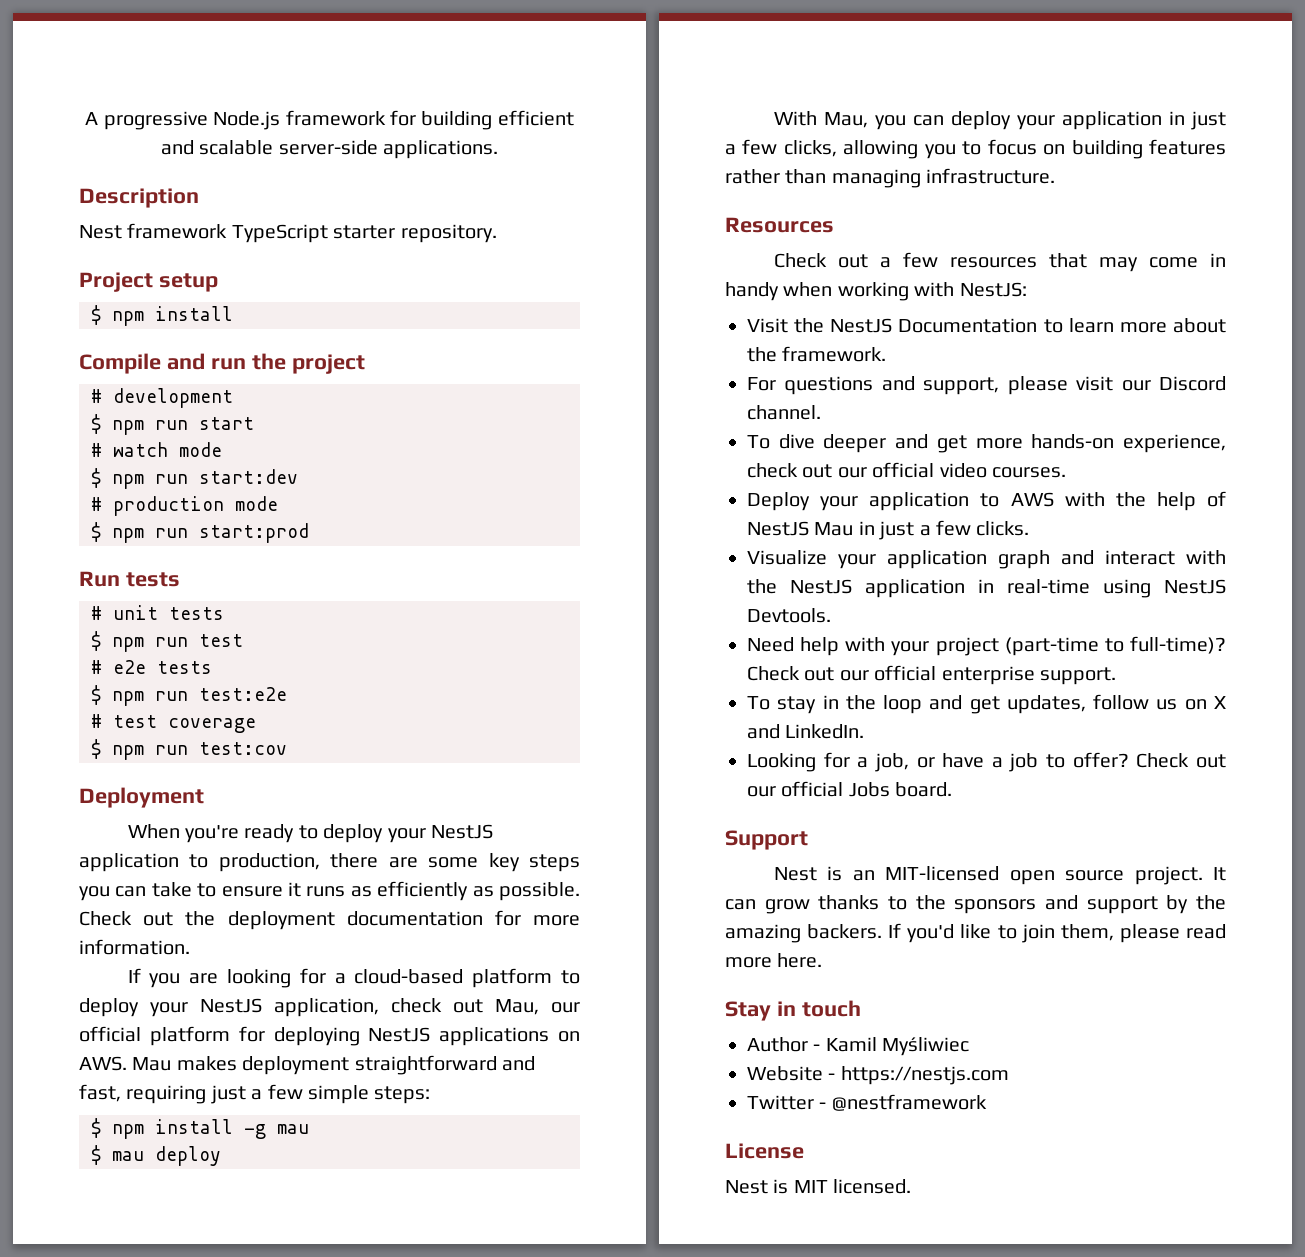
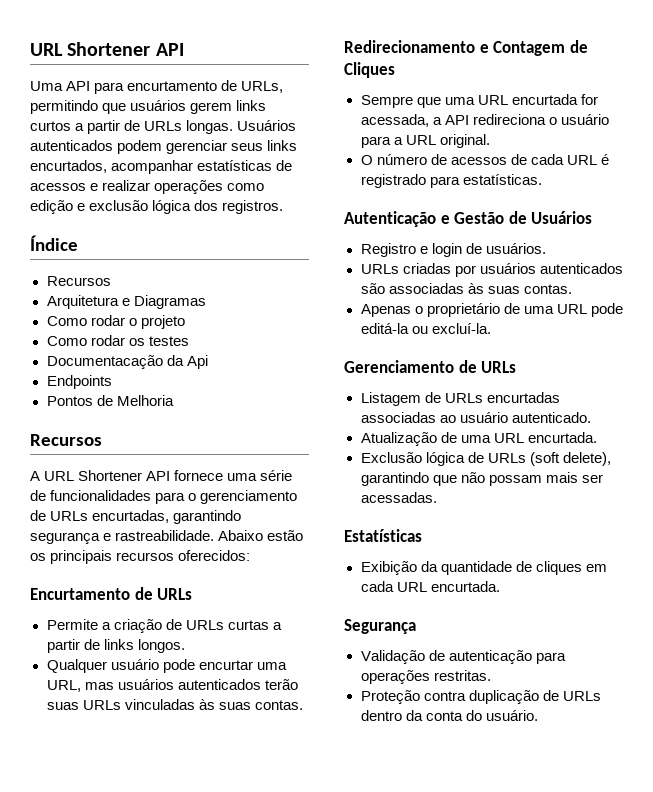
[85,110,574,130] [160,140,499,159] [79,188,199,208] [79,223,497,243] [79,272,218,292] [91,305,233,326] [79,353,365,374] [91,388,233,408] [91,414,254,435] [91,442,222,457] [91,468,298,489] [91,496,278,516] [91,522,309,543] [79,571,180,587] [91,605,224,620] [91,631,243,652] [91,660,212,674] [91,685,287,706] [91,714,256,733] [91,739,287,760] [79,787,204,808] [127,824,494,843] [79,853,580,872] [79,881,580,901] [79,910,580,930] [79,939,190,955] [127,968,580,988] [79,998,580,1017] [79,1026,580,1046] [79,1055,535,1075] [79,1084,431,1104] [91,1118,309,1139] [91,1145,221,1166] [773,111,1226,130] [725,139,1226,159] [725,168,1056,188] [725,217,834,233] [773,252,1226,272] [725,282,1027,301] [747,318,1226,333] [747,346,887,362] [747,376,1226,395] [747,405,821,420] [747,434,1226,453] [747,462,1066,478] [747,491,1226,511] [747,520,1030,540] [747,550,1226,569] [747,579,1226,598] [747,608,831,623] [747,636,1226,656] [747,665,1116,685] [747,694,1226,714] [747,724,865,739] [747,752,1226,772] [747,781,953,797] [725,830,808,850] [773,866,1226,885] [725,895,1226,914] [725,923,1226,943] [725,953,823,968] [725,1000,861,1021] [747,1037,970,1056] [747,1066,1009,1085] [747,1094,987,1111] [725,1143,804,1159] [725,1179,912,1194] A progressive Node.js framework for building efficient and scalable server-side applications. // Description // Nest framework TypeScript starter repository. // Project setup // $ npm install // Compile and run the project // # development // $ npm run start // # watch mode // $ npm run start:dev // # production mode // $ npm run start:prod // Run tests // # unit tests // $ npm run test // # e2e tests // $ npm run test:e2e // # test coverage // $ npm run test:cov // Deployment // When you're ready to deploy your NestJS application to production, there are some key steps you can take to ensure it runs as efficiently as possible. Check out the deployment documentation for more information. // If you are looking for a cloud-based platform to deploy your NestJS application, check out Mau, our official platform for deploying NestJS applications on AWS. Mau makes deployment straightforward and fast, requiring just a few simple steps: // $ npm install -g mau // $ mau deploy // With Mau, you can deploy your application in just a few clicks, allowing you to focus on building features rather than managing infrastructure. // Resources // Check out a few resources that may come in handy when working with NestJS: // Visit the NestJS Documentation to learn more about the framework. // For questions and support, please visit our Discord channel. // To dive deeper and get more hands-on experience, check out our official video courses. // Deploy your application to AWS with the help of NestJS Mau in just a few clicks. // Visualize your application graph and interact with the NestJS application in real-time using NestJS Devtools. // Need help with your project (part-time to full-time)? Check out our official enterprise support. // To stay in the loop and get updates, follow us on X and LinkedIn. // Looking for a job, or have a job to offer? Check out our official Jobs board. // Support // Nest is an MIT-licensed open source project. It can grow thanks to the sponsors and support by the amazing backers. If you'd like to join them, please read more here. // Stay in touch // Author - Kamil Myśliwiec // Website - https://nestjs.com // Twitter - @nestframework // License // Nest is MIT licensed. -> [30,42,184,56] [30,80,284,94] [30,100,267,114] [30,120,297,134] [30,140,298,154] [30,160,293,174] [30,180,265,194] [30,200,284,214] [30,235,78,251] [46,276,111,286] [46,295,206,309] [46,315,185,329] [46,335,189,346] [46,355,208,369] [46,375,112,389] [46,395,174,406] [30,434,102,446] [30,470,293,481] [30,490,298,504] [30,510,242,524] [30,530,304,544] [30,550,251,564] [30,587,193,600] [46,619,282,633] [46,639,185,653] [46,659,287,673] [46,679,298,692] [46,699,303,710] [344,40,588,56] [344,62,395,78] [360,94,598,108] [360,114,609,127] [360,134,490,148] [360,154,609,165] [360,174,542,188] [344,211,593,227] [360,243,546,257] [360,263,623,277] [360,283,572,294] [360,303,623,317] [360,323,491,334] [344,360,517,373] [360,392,560,406] [360,412,591,423] [360,432,597,446] [360,452,611,466] [360,472,603,486] [360,492,437,503] [344,529,422,542] [360,561,607,575] [360,581,500,592] [344,619,416,634] [360,650,566,664] [360,670,491,684] [360,690,601,704] [360,710,538,721] URL Shortener API // Uma API para encurtamento de URLs, permitindo que usuários gerem links curtos a partir de URLs longas. Usuários autenticados podem gerenciar seus links encurtados, acompanhar estatísticas de acessos e realizar operações como edição e exclusão lógica dos registros. // Índice // Recursos // Arquitetura e Diagramas // Como rodar o projeto // Como rodar os testes // Documentacação da Api // Endpoints // Pontos de Melhoria // Recursos // A URL Shortener API fornece uma série de funcionalidades para o gerenciamento de URLs encurtadas, garantindo segurança e rastreabilidade. Abaixo estão os principais recursos oferecidos: // Encurtamento de URLs // Permite a criação de URLs curtas a partir de links longos. // Qualquer usuário pode encurtar uma URL, mas usuários autenticados terão suas URLs vinculadas às suas contas. // Redirecionamento e Contagem de Cliques // Sempre que uma URL encurtada for acessada, a API redireciona o usuário para a URL original. // O número de acessos de cada URL é registrado para estatísticas. // Autenticação e Gestão de Usuários // Registro e login de usuários. // URLs criadas por usuários autenticados são associadas às suas contas. // Apenas o proprietário de uma URL pode editá-la ou excluí-la. // Gerenciamento de URLs // Listagem de URLs encurtadas associadas ao usuário autenticado. // Atualização de uma URL encurtada. // Exclusão lógica de URLs (soft delete), garantindo que não possam mais ser acessadas. // Estatísticas // Exibição da quantidade de cliques em cada URL encurtada. // Segurança // Validação de autenticação para operações restritas. // Proteção contra duplicação de URLs dentro da conta do usuário.

